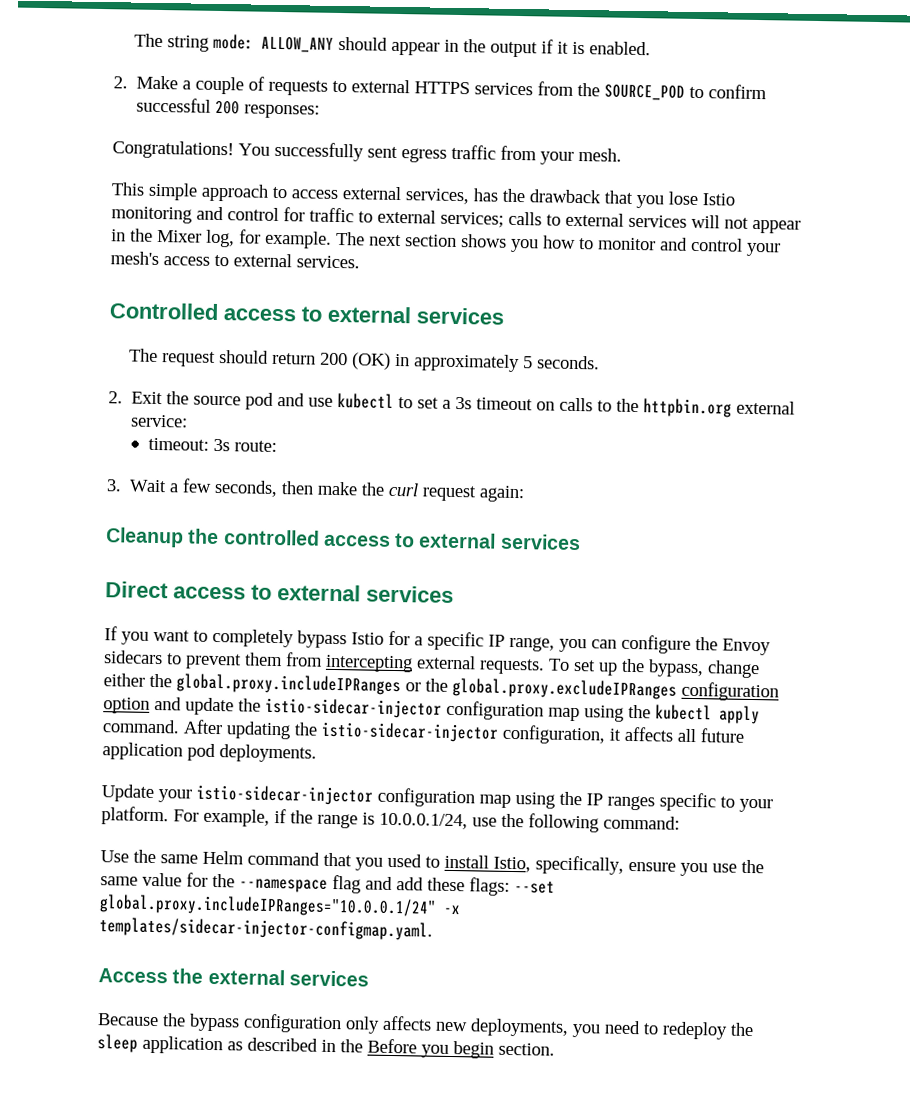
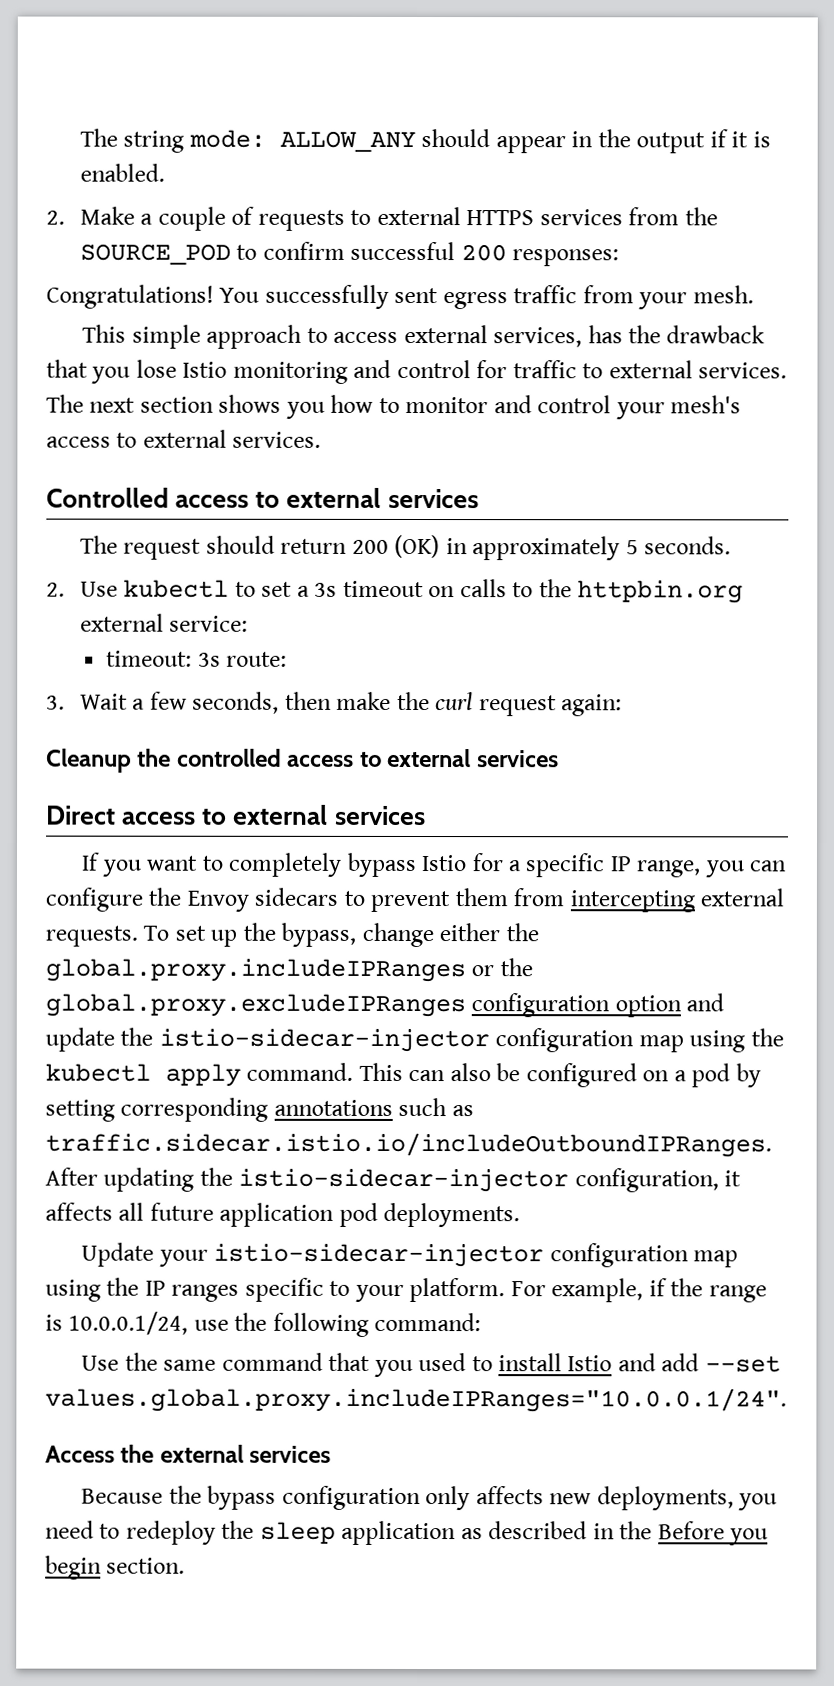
[440,211,801,234] [111,228,332,249] services; calls to external services will not appear in the Mixer log, for example. -> [698,362,788,379] services.
[131,391,334,410] Exit the source pod and use -> [79,581,118,597] Use
(180, 726) none -> [358,1062,761,1088] [45,1097,474,1122] [45,1132,772,1158] This can also be configured on a pod by setting corresponding annotations such as traffic.sidecar.istio.io/includeOutboundIPRanges.
[202,850,244,865] Helm -> (217, 1365) none
[493,855,764,877] [100,872,555,896] [99,894,461,918] [99,917,433,941] Istio, specifically, ensure you use the same value for the --namespace flag and add these flags: --set global.proxy.includeIPRanges="10.0.0.1/24" -x templates/sidecar-injector-configmap.yaml. -> [567,1353,781,1373] [45,1387,787,1413] Istio and add --set values.global.proxy.includeIPRanges="10.0.0.1/24".

